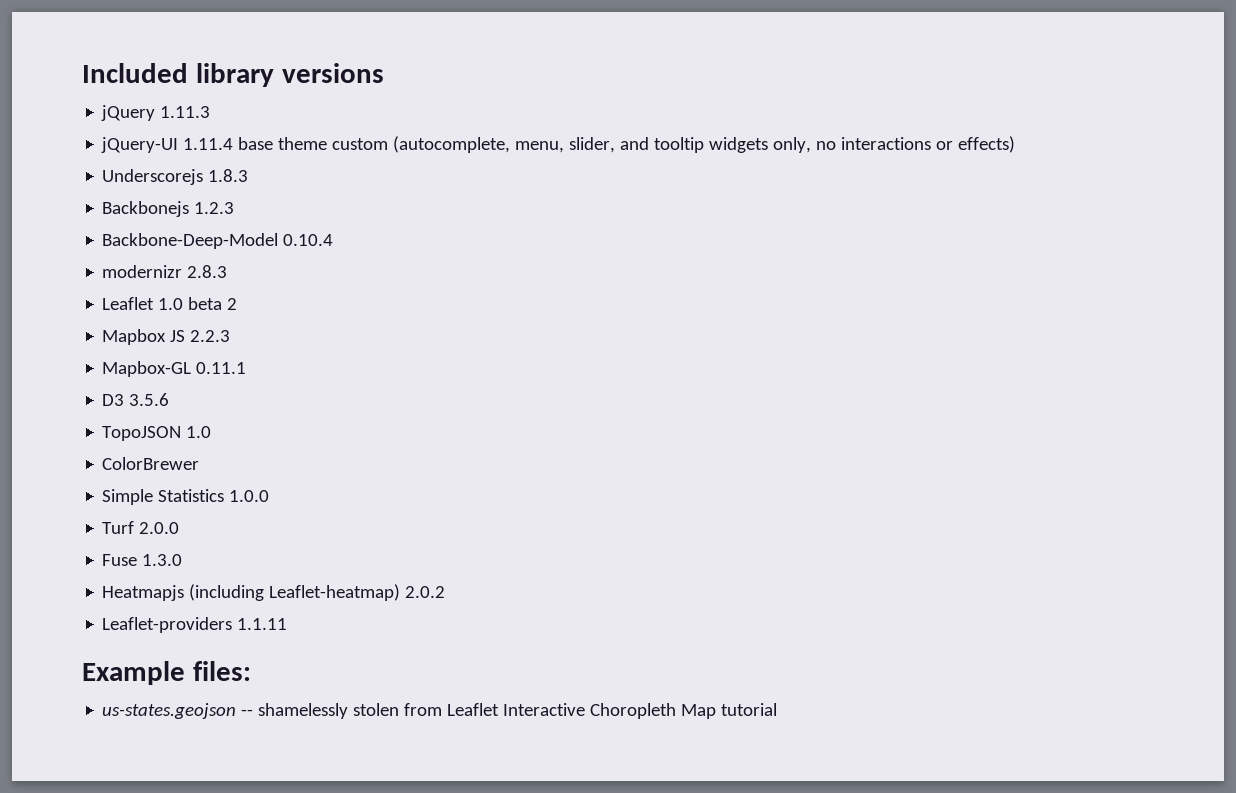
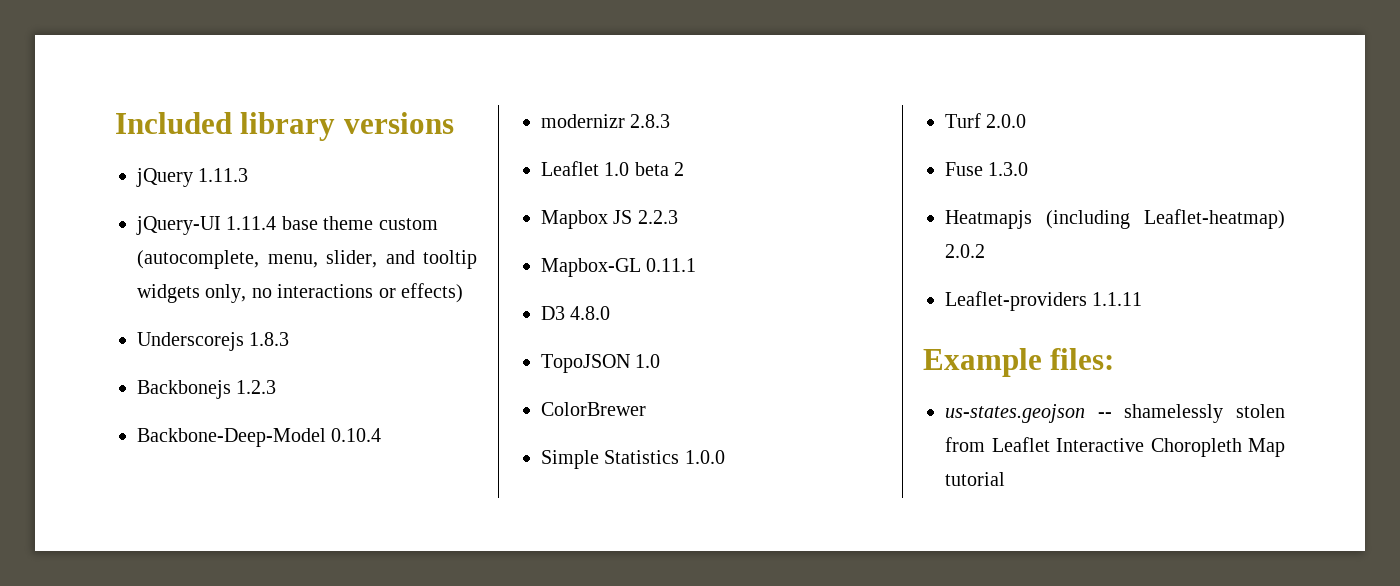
[129,393,170,406] 3.5.6 -> [570,306,611,320] 4.8.0

